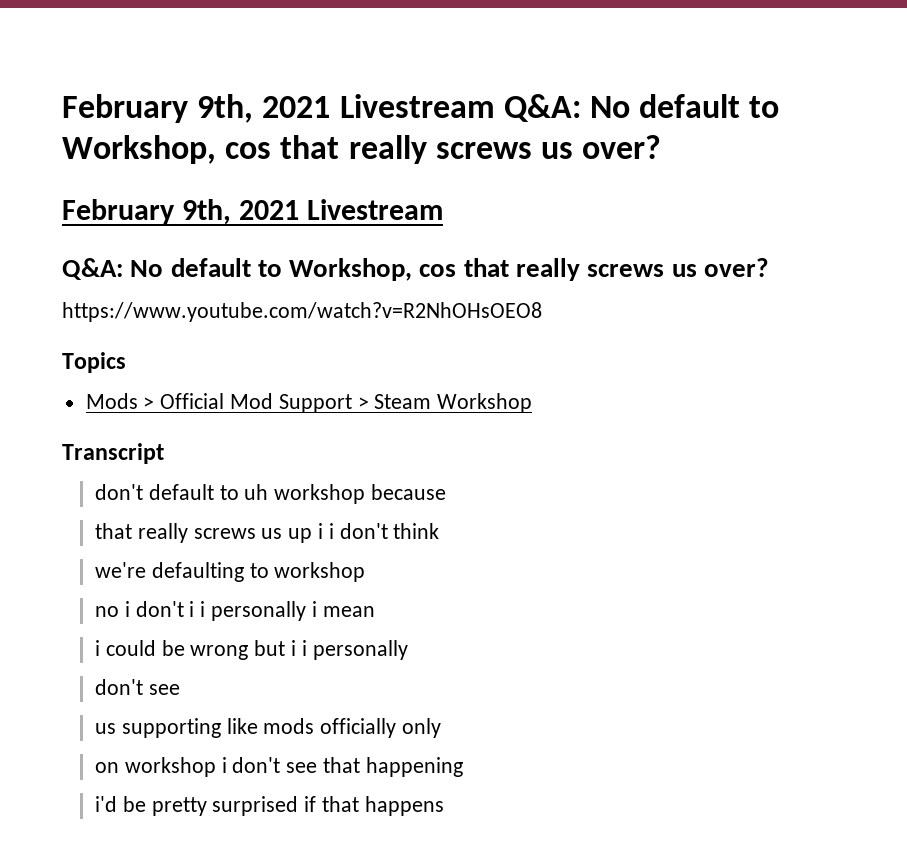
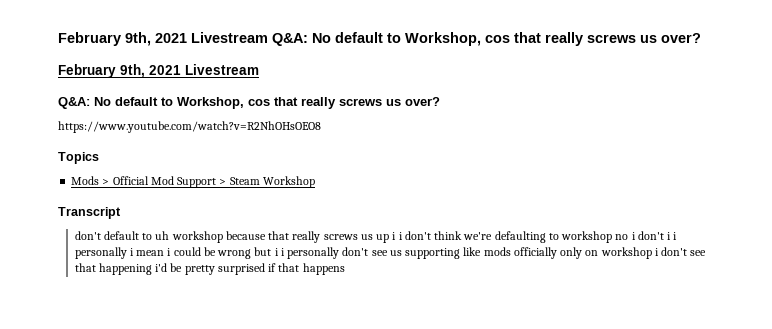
(447, 492) // -> (266, 235) none
(440, 531) // -> (463, 235) none
(366, 572) // -> (613, 237) none
(375, 611) // -> (165, 253) none
[95,679,180,695] // don't see // -> [342,247,388,256] don't see
(442, 728) // -> (583, 253) none
(463, 767) // -> (152, 269) none

